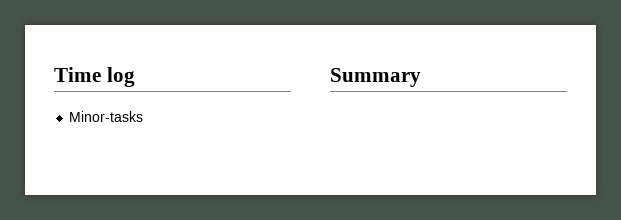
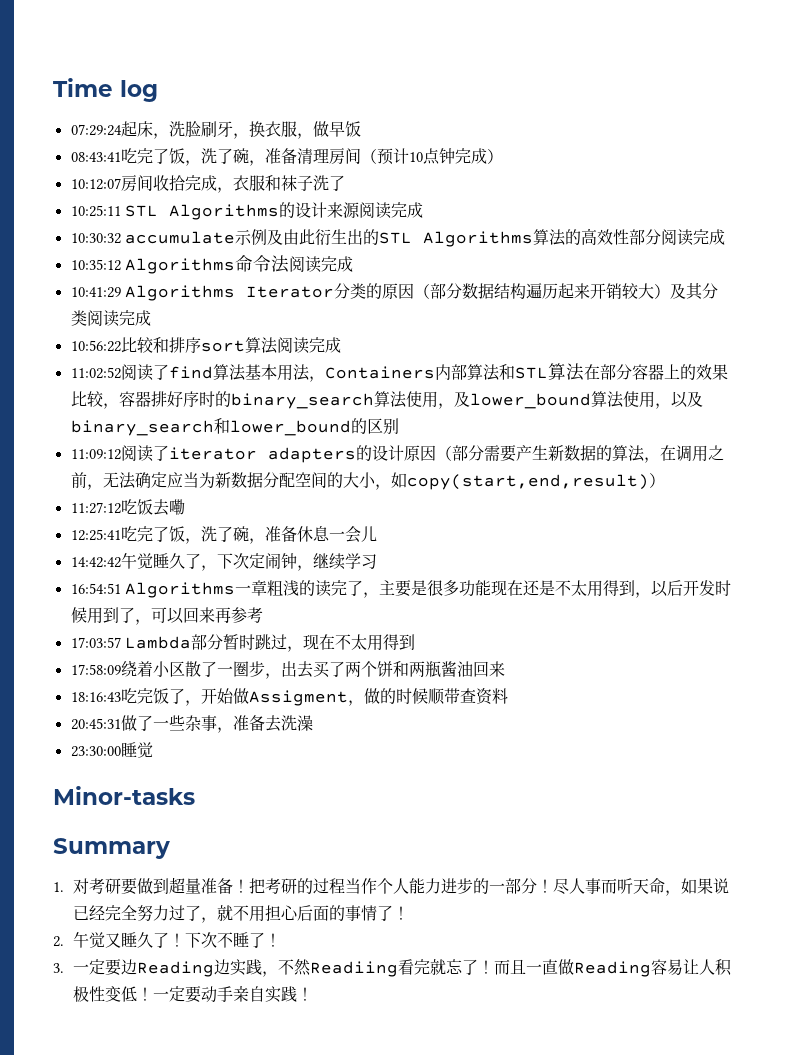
[69,111,144,122] [330,68,421,87] Minor-tasks // Summary -> [70,121,361,139] [70,148,503,166] [70,175,345,193] [70,202,423,220] [70,228,725,247] [70,255,353,274] [70,283,718,301] [70,310,151,327] [70,337,341,354] [70,363,728,382] [70,391,703,409] [70,418,399,436] [70,445,724,463] [70,472,665,490] [70,499,185,516] [70,526,377,544] [70,553,377,571] [70,580,731,598] [70,607,263,625] [70,634,415,652] [70,660,505,679] [70,688,508,706] [70,715,313,733] [70,742,153,758] [53,786,195,805] [53,838,170,859] [53,877,729,896] [72,905,409,923] [53,932,281,948] [53,959,732,977] [72,986,313,1003] 07:29:24起床，洗脸刷牙，换衣服，做早饭 // 08:43:41吃完了饭，洗了碗，准备清理房间（预计10点钟完成） // 10:12:07房间收拾完成，衣服和袜子洗了 // 10:25:11 STL Algorithms的设计来源阅读完成 // 10:30:32 accumulate示例及由此衍生出的STL Algorithms算法的高效性部分阅读完成 // 10:35:12 Algorithms命令法阅读完成 // 10:41:29 Algorithms Iterator分类的原因（部分数据结构遍历起来开销较大）及其分类阅读完成 // 10:56:22比较和排序sort算法阅读完成 // 11:02:52阅读了find算法基本用法，Containers内部算法和STL算法在部分容器上的效果比较，容器排好序时的binary_search算法使用，及lower_bound算法使用，以及binary_search和lower_bound的区别 // 11:09:12阅读了iterator adapters的设计原因（部分需要产生新数据的算法，在调用之前，无法确定应当为新数据分配空间的大小，如copy(start,end,result)） // 11:27:12吃饭去嘞 // 12:25:41吃完了饭，洗了碗，准备休息一会儿 // 14:42:42午觉睡久了，下次定闹钟，继续学习 // 16:54:51 Algorithms一章粗浅的读完了，主要是很多功能现在还是不太用得到，以后开发时候用到了，可以回来再参考 // 17:03:57 Lambda部分暂时跳过，现在不太用得到 // 17:58:09绕着小区散了一圈步，出去买了两个饼和两瓶酱油回来 // 18:16:43吃完饭了，开始做Assigment，做的时候顺带查资料 // 20:45:31做了一些杂事，准备去洗澡 // 23:30:00睡觉 // Minor-tasks // Summary // 1.对考研要做到超量准备！把考研的过程当作个人能力进步的一部分！尽人事而听天命，如果说已经完全努力过了，就不用担心后面的事情了！ // 2.午觉又睡久了！下次不睡了！ // 3.一定要边Reading边实践，不然Readiing看完就忘了！而且一直做Reading容易让人积极性变低！一定要动手亲自实践！

